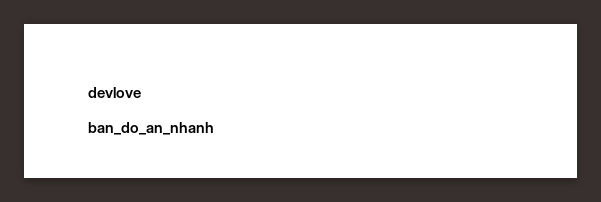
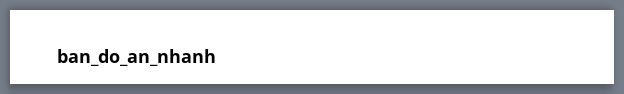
[88,87,141,98] devlove // -> (57, 57) none

